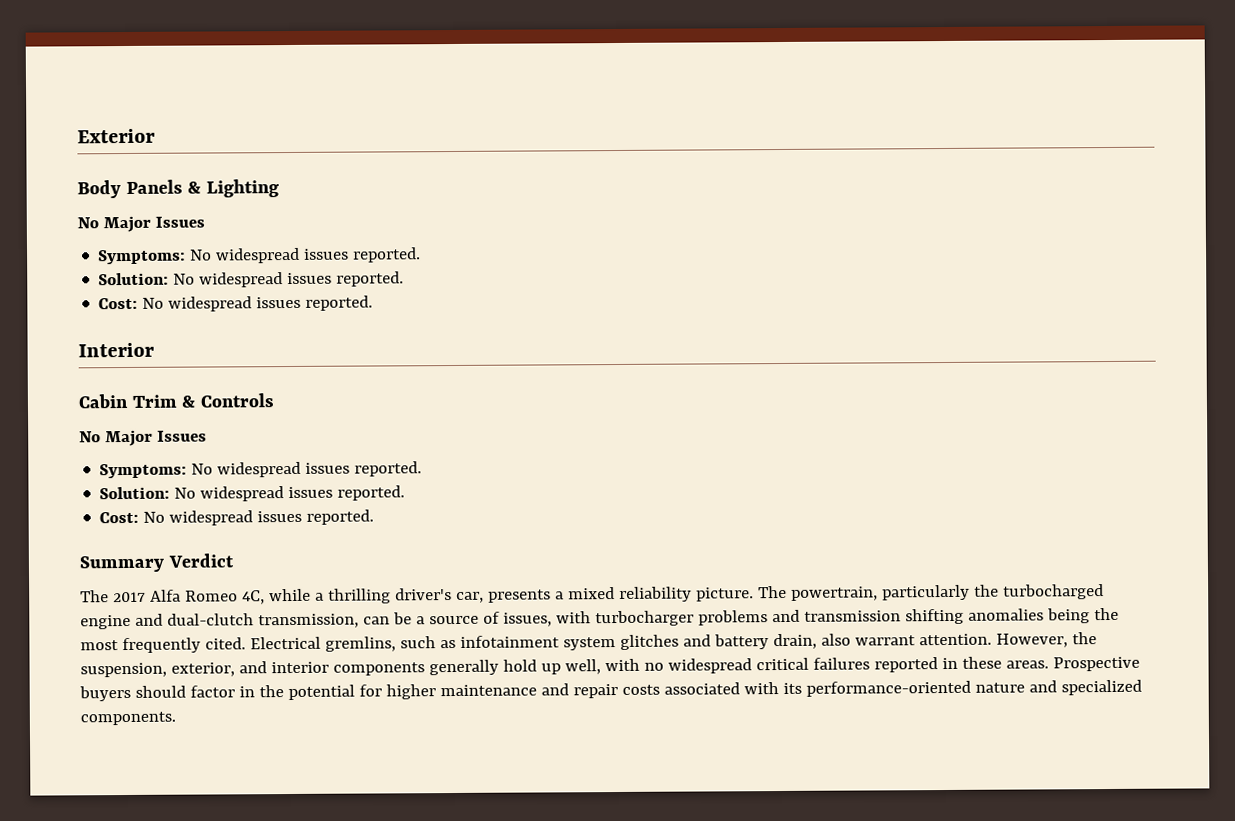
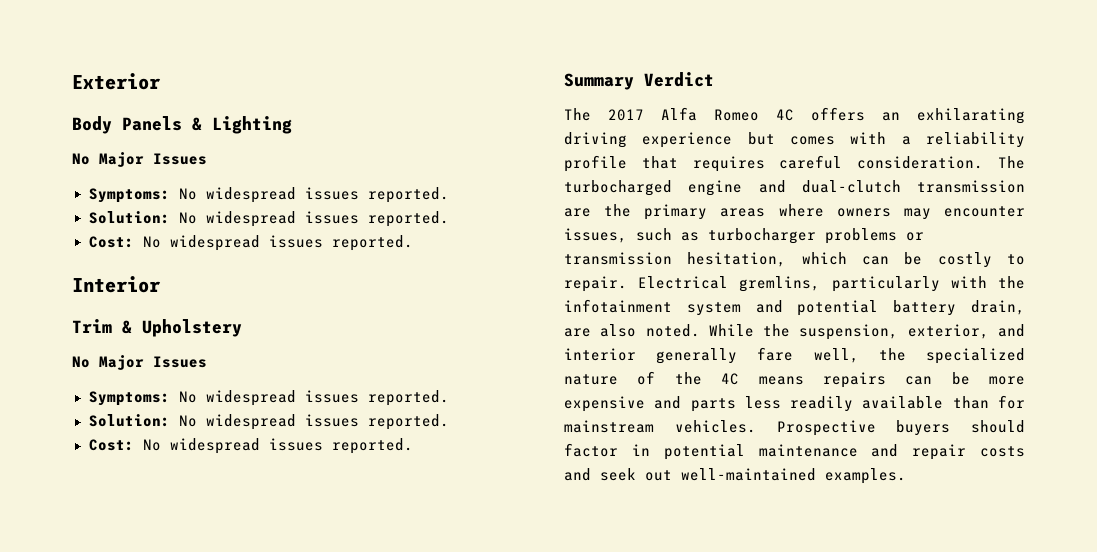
[78,393,128,409] Cabin -> (161, 284) none
[199,393,274,408] Controls -> [142,319,242,337] Upholstery
[241,584,1104,605] [80,607,1119,630] [80,633,1068,654] 4C, while a thrilling driver's car, presents a mixed reliability picture. The powertrain, particularly the turbocharged engine and dual-clutch transmission, can be a source of issues, with turbocharger problems and transmission shifting anomalies being the most frequently cited. Electrical gremlins, such as infotainment system glitches and battery drain, also warrant attention. However, -> [776,107,1025,124] [564,132,1025,148] [564,155,1025,172] [564,180,1025,196] [564,204,1025,220] [564,228,924,244] [564,252,1025,268] [564,276,1025,292] [564,299,1025,316] [564,324,754,337] 4C offers an exhilarating driving experience but comes with a reliability profile that requires careful consideration. The turbocharged engine and dual-clutch transmission are the primary areas where owners may encounter issues, such as turbocharger problems or transmission hesitation, which can be costly to repair. Electrical gremlins, particularly with the infotainment system and potential battery drain, are also noted. While
[332,656,1049,676] components generally hold up well, with no widespread critical failures reported in these areas. -> [656,347,1025,364] [564,371,1025,388] [564,395,1025,412] [564,420,756,433] generally fare well, the specialized nature of the 4C means repairs can be more expensive and parts less readily available than for mainstream vehicles.
[258,679,1142,701] [80,711,176,726] the potential for higher maintenance and repair costs associated with its performance-oriented nature and specialized components. -> [663,444,1025,460] [564,468,906,484] potential maintenance and repair costs and seek out well-maintained examples.

